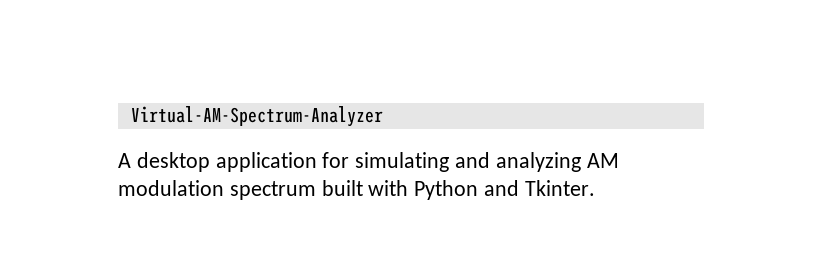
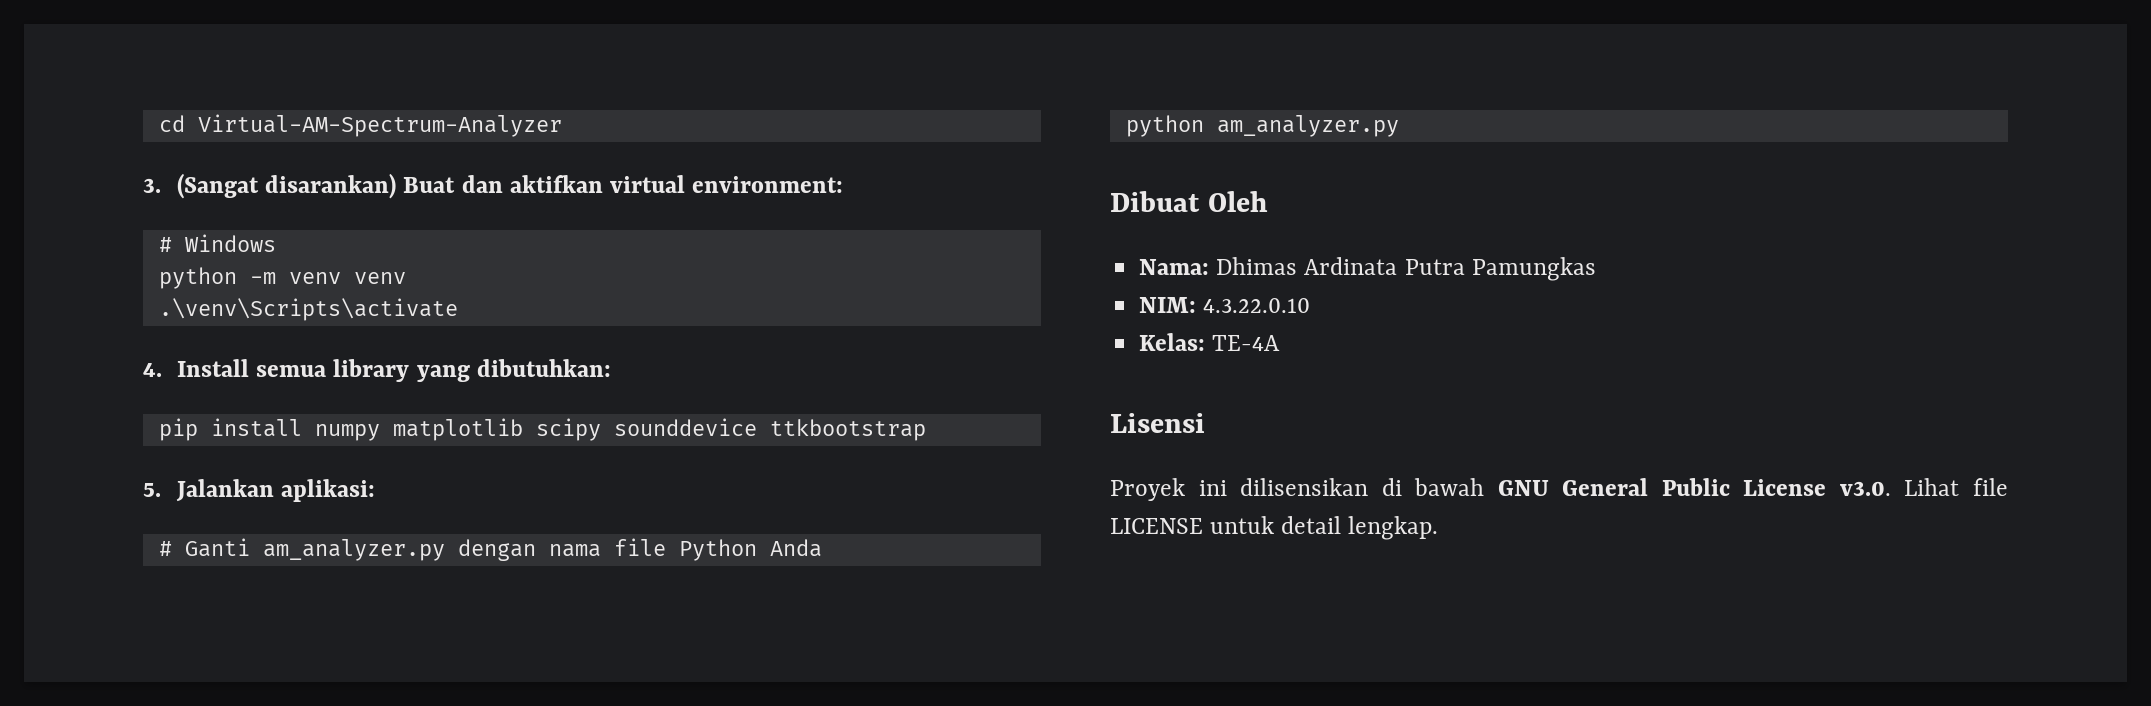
(130, 116) none -> [158,115,185,132] cd
[118,152,619,172] [118,180,595,200] A desktop application for simulating and analyzing AM modulation spectrum built with Python and Tkinter. -> [143,173,844,199] [158,234,276,252] [158,267,406,289] [158,298,458,321] [143,359,611,382] [158,418,926,441] [143,479,376,502] [158,538,822,561] [1125,115,1399,137] [1110,191,1268,212] [1139,257,1596,281] [1139,297,1311,313] [1139,333,1281,351] [1110,413,1205,433] [1110,478,2008,501] [1110,516,1439,540] 3. (Sangat disarankan) Buat dan aktifkan virtual environment: // # Windows // python -m venv venv // .\venv\Scripts\activate // 4. Install semua library yang dibutuhkan: // pip install numpy matplotlib scipy sounddevice ttkbootstrap // 5. Jalankan aplikasi: // # Ganti am_analyzer.py dengan nama file Python Anda // python am_analyzer.py // Dibuat Oleh // Nama: Dhimas Ardinata Putra Pamungkas // NIM: 4.3.22.0.10 // Kelas: TE-4A // Lisensi // Proyek ini dilisensikan di bawah GNU General Public License v3.0. Lihat file LICENSE untuk detail lengkap.

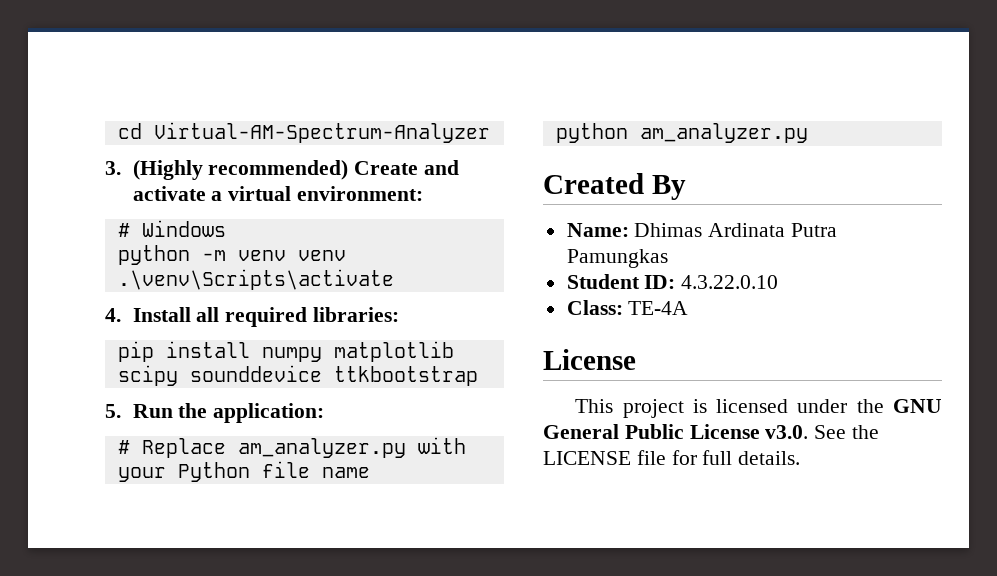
[177,173,603,199] (Sangat disarankan) Buat dan aktifkan -> [132,160,460,180] [132,186,223,201] (Highly recommended) Create and activate a
[256,359,611,382] semua library yang dibutuhkan: -> [196,307,400,327] all required libraries:
[176,479,376,502] [158,538,822,561] Jalankan aplikasi: // # Ganti am_analyzer.py dengan nama file Python Anda -> [132,403,325,423] [117,437,466,458] [117,461,370,482] Run the application: // # Replace am_analyzer.py with your Python file name
[1110,191,1268,212] [1139,259,1210,275] Dibuat Oleh // Nama: -> [543,173,686,200] [566,223,629,237] Created By // Name:
[1139,297,1197,313] NIM: -> [566,274,676,289] Student ID:
[1139,333,1206,351] Kelas: -> [566,300,623,315] Class:
[1110,413,1205,433] [1110,478,1485,501] Lisensi // Proyek ini dilisensikan di bawah -> [543,349,636,370] [575,399,884,418] License // This project is licensed under the
[1904,478,2008,496] [1110,516,1439,540] Lihat file LICENSE untuk detail lengkap. -> [814,425,880,439] [543,450,801,465] See the LICENSE file for full details.

